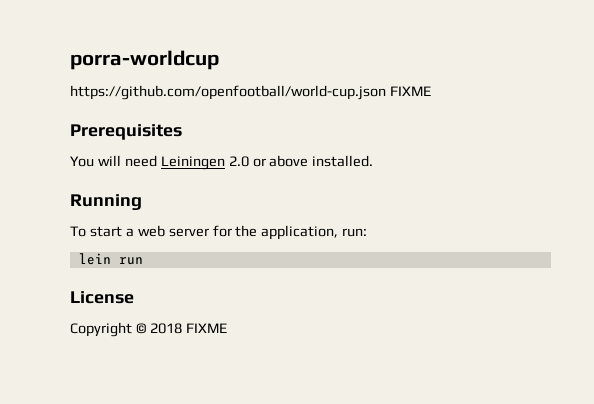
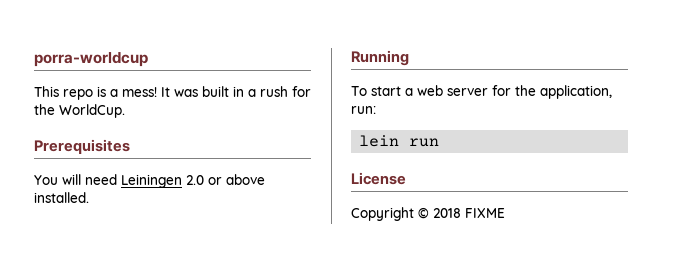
[70,85,431,100] https://github.com/openfootball/world-cup.json FIXME -> [34,86,311,100] [34,104,125,118] This repo is a mess! It was built in a rush for the WorldCup.

